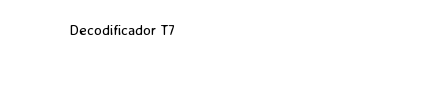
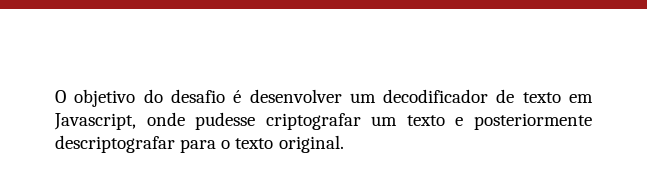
[70,25,175,35] Decodificador T7 -> [55,89,593,107] [54,112,592,130] [55,135,344,153] O objetivo do desafio é desenvolver um decodificador de texto em Javascript, onde pudesse criptografar um texto e posteriormente descriptografar para o texto original.

